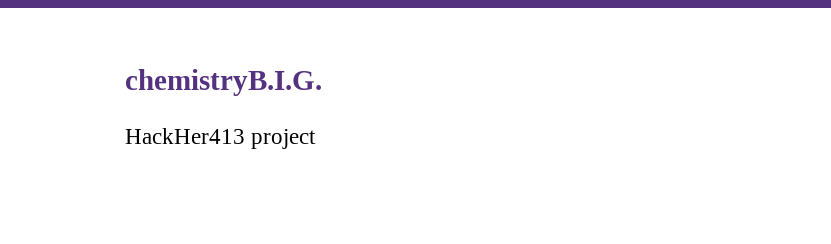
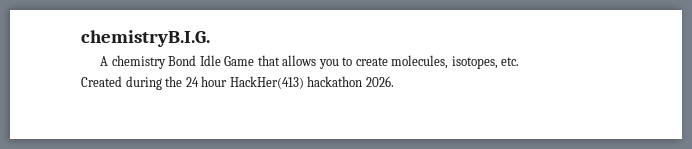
[125,128,317,149] HackHer413 project -> [100,55,520,69] [81,76,394,90] A chemistry Bond Idle Game that allows you to create molecules, isotopes, etc. // Created during the 24 hour HackHer(413) hackathon 2026.

